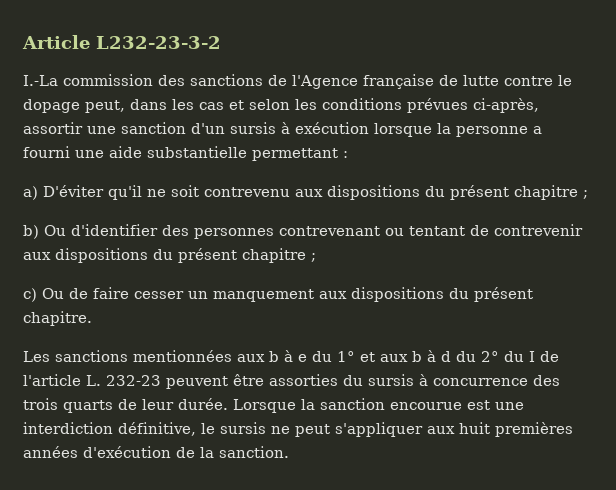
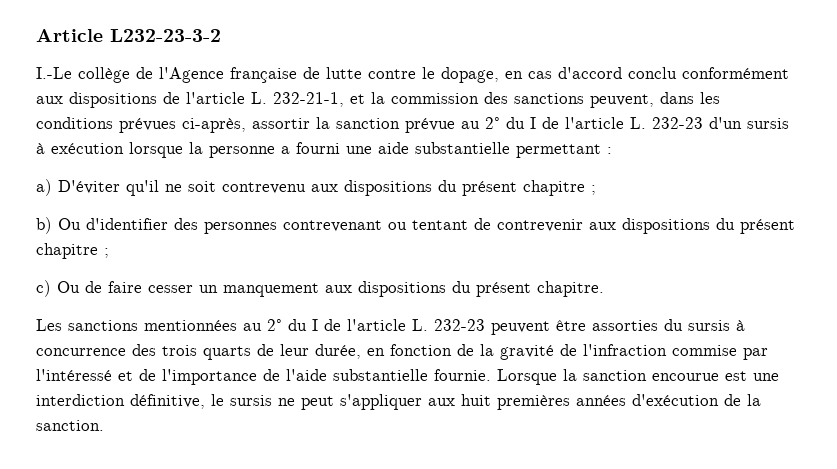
[23,74,263,86] I.-La commission des sanctions -> [36,67,130,83] I.-Le collège
[23,98,539,113] [23,122,186,134] dopage peut, dans les cas et selon les conditions prévues ci-après, assortir une sanction -> [441,67,789,83] [36,92,720,108] [36,117,703,133] dopage, en cas d'accord conclu conformément aux dispositions de l'article L. 232-21-1, et la commission des sanctions peuvent, dans les conditions prévues ci-après, assortir la sanction prévue au 2° du I de l'article L. 232-23
[237,350,476,362] aux b à e du 1° et aux b à d du -> [243,323,262,331] au
[178,398,228,410] durée. -> [315,344,768,360] [36,369,491,385] durée, en fonction de la gravité de l'infraction commise par l'intéressé et de l'importance de l'aide substantielle fournie.

